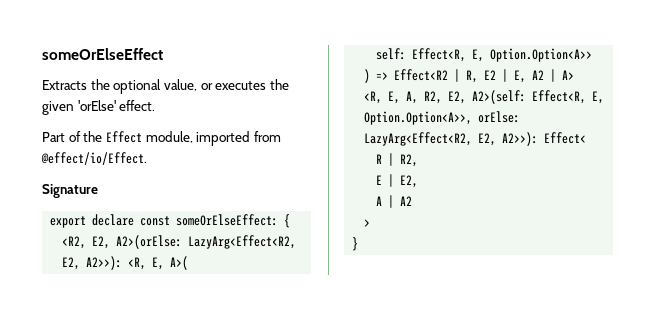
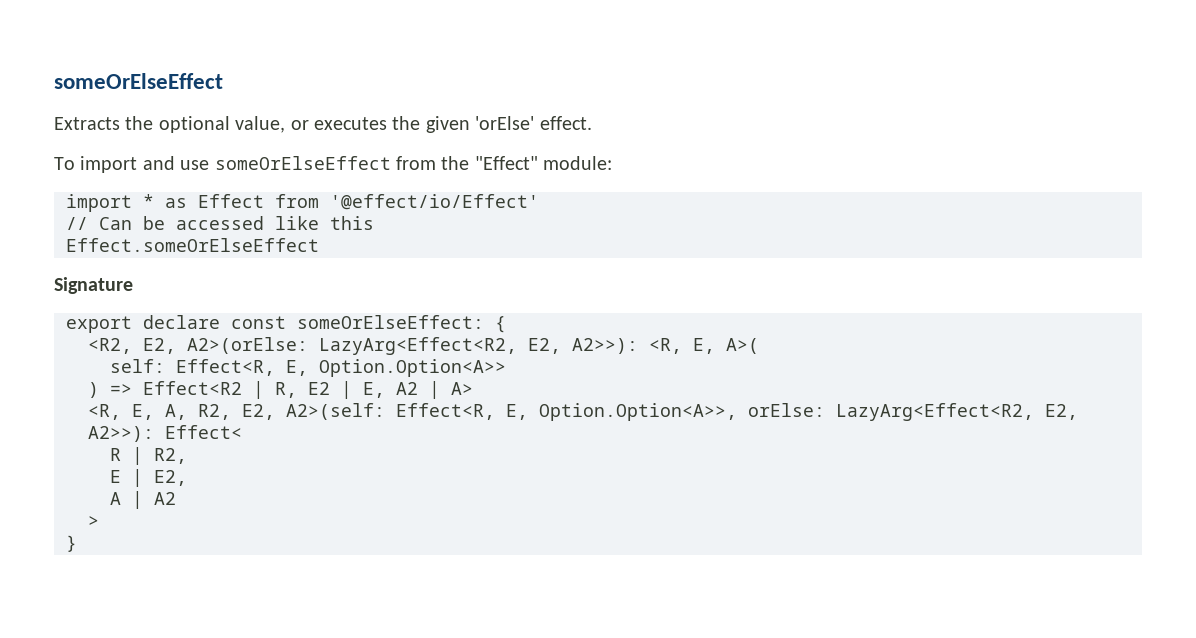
[42,131,281,146] [41,152,147,165] Part of the Effect module, imported from @effect/io/Effect. -> [54,156,613,173] [66,194,539,212] [66,216,374,230] [66,238,319,252] To import and use someOrElseEffect from the "Effect" module: // import * as Effect from '@effect/io/Effect' // // Can be accessed like this // Effect.someOrElseEffect

